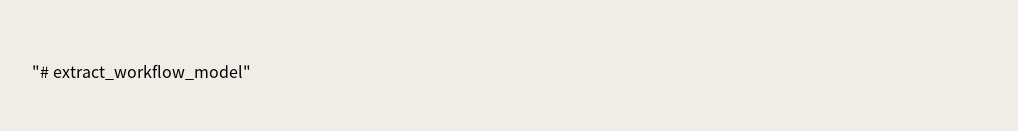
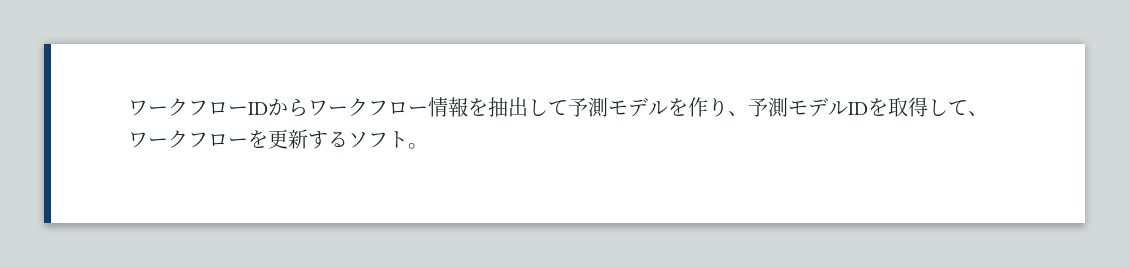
[32,64,252,80] "# extract_workflow_model" -> [128,97,988,117] [128,129,428,149] ワークフローIDからワークフロー情報を抽出して予測モデルを作り、予測モデルIDを取得して、ワークフローを更新するソフト。

